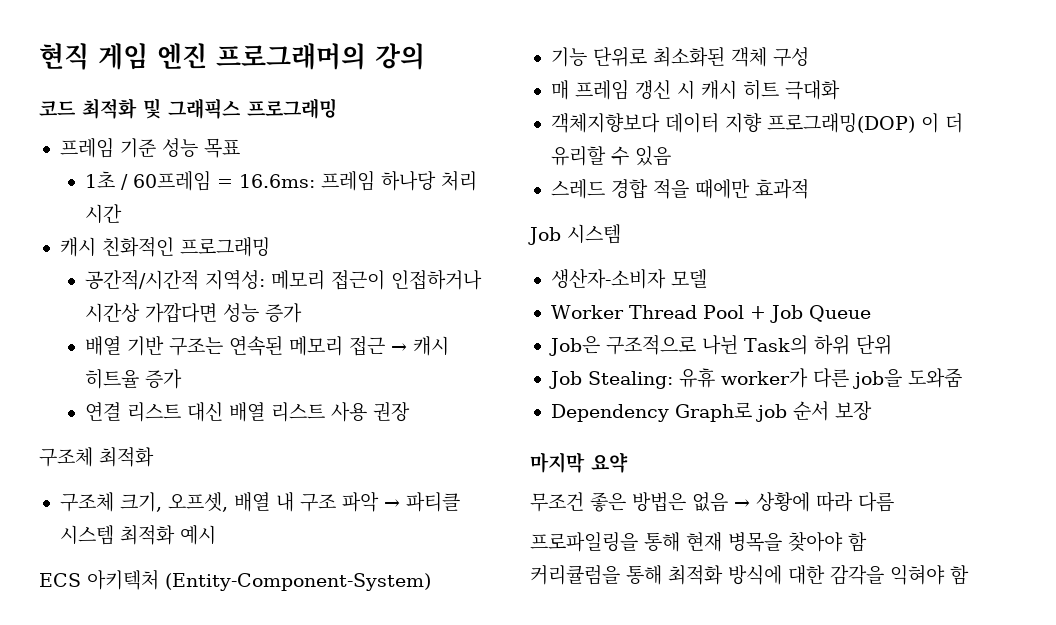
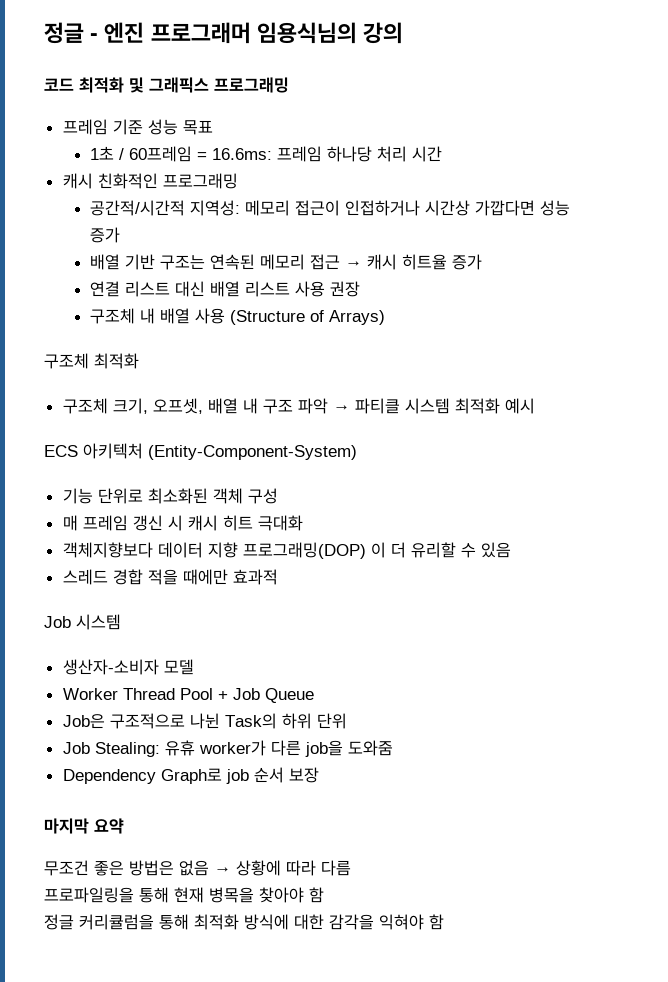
[39,43,366,70] 현직 게임 엔진 프로그래머의 -> [44,22,357,44] 정글 - 엔진 프로그래머 임용식님의
(411, 411) none -> [90,308,386,325] // 구조체 내 배열 사용 (Structure of Arrays)
(867, 542) none -> [44,914,74,930] 정글

